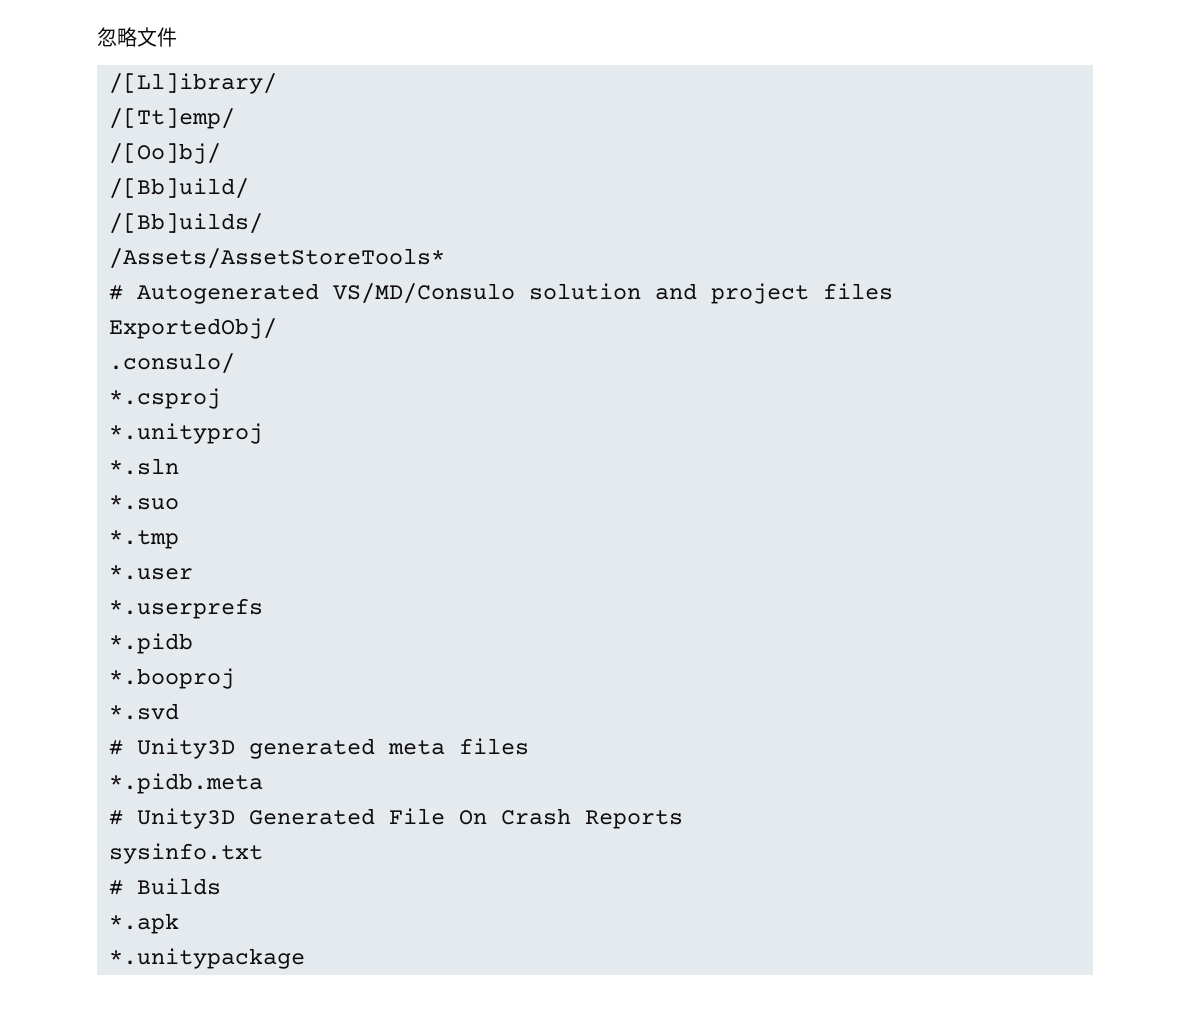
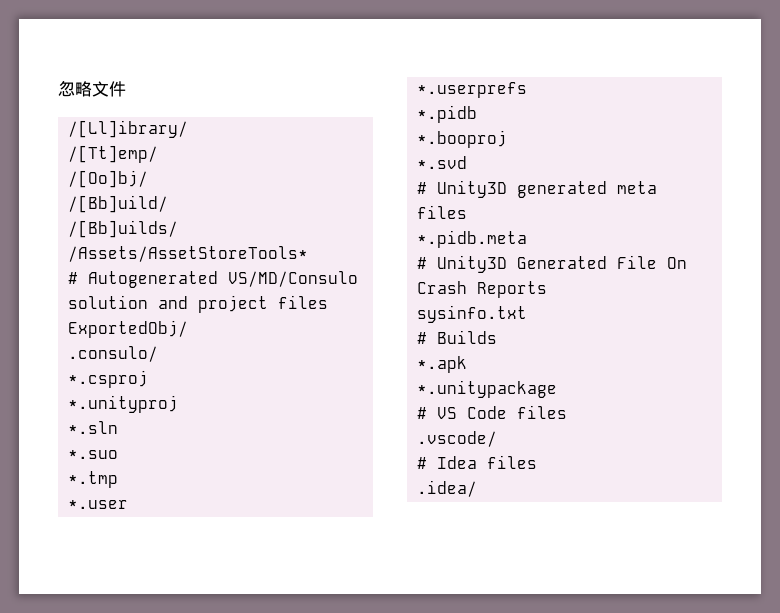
(305, 958) none -> [417,405,568,419] [417,431,498,447] [417,455,538,469] [417,480,478,497] // # VS Code files // .vscode/ // # Idea files // .idea/

